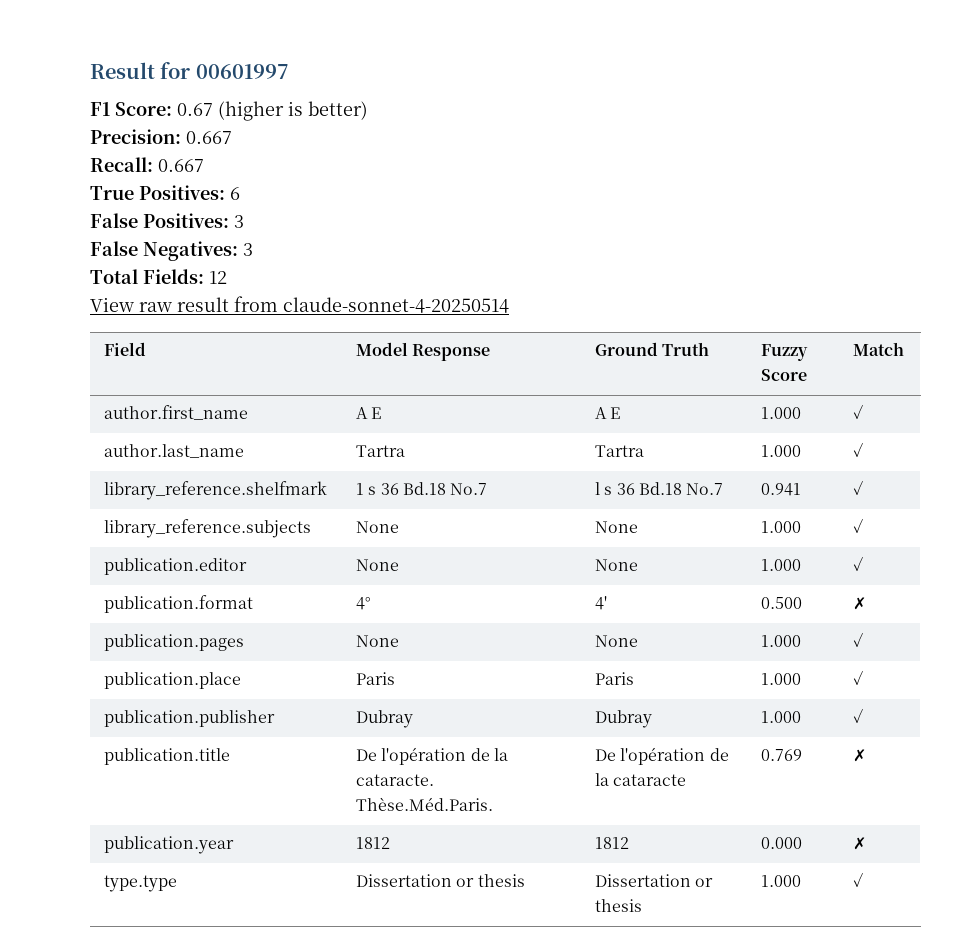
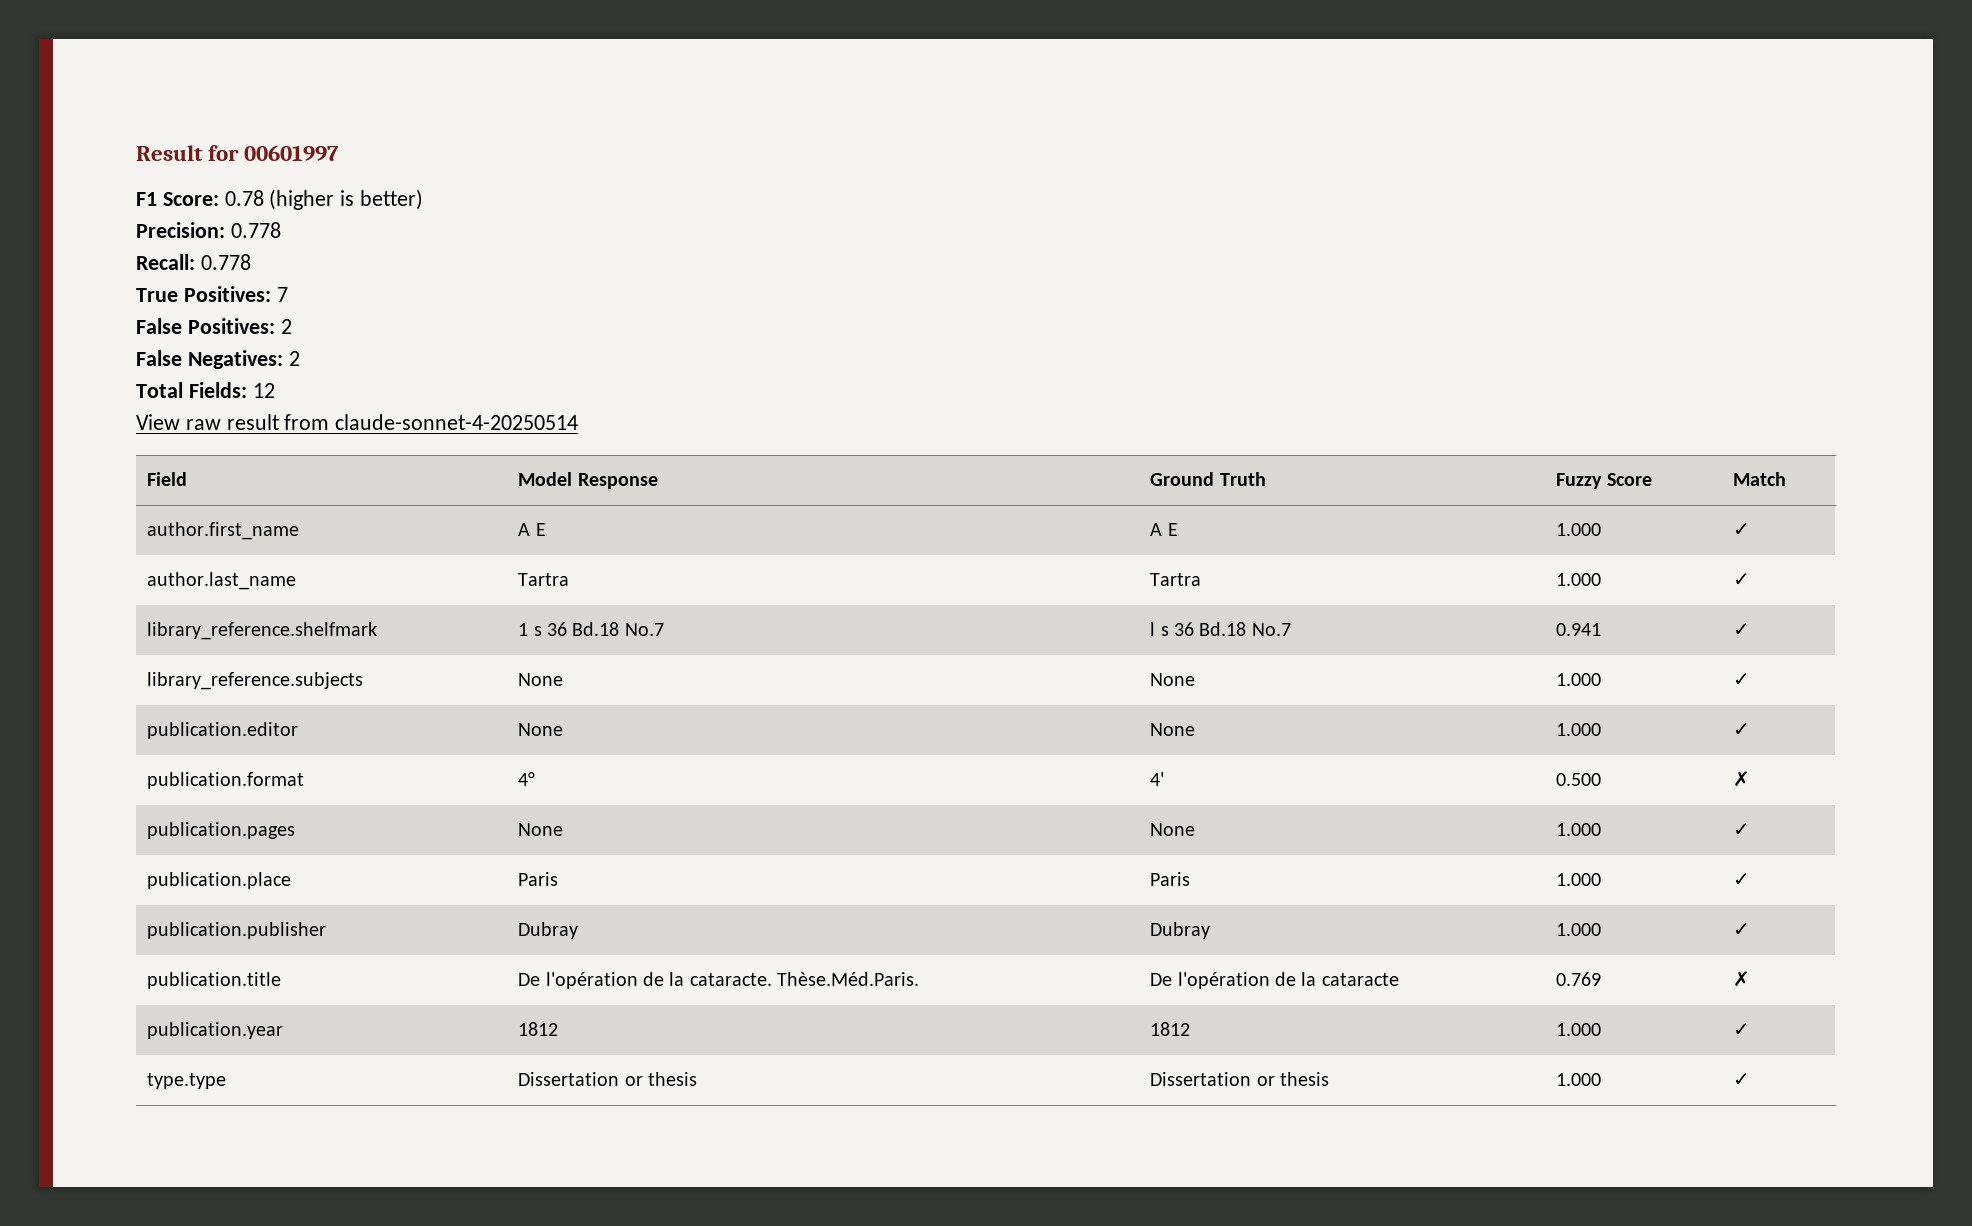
[177,103,213,116] 0.67 -> [224,190,264,206] 0.78
[186,131,232,144] 0.667 -> [230,222,281,238] 0.778
[158,159,204,172] 0.667 -> [200,254,251,270] 0.778
[230,187,240,200] 6 -> [276,287,288,302] 7
[234,215,244,228] 3 -> [280,319,292,334] 2
[243,243,253,256] 3 -> [288,351,300,366] 2
[761,837,803,849] [853,837,867,850] 0.000 | ✗ -> [1556,1023,1602,1036] [1733,1023,1751,1036] 1.000 | ✓

